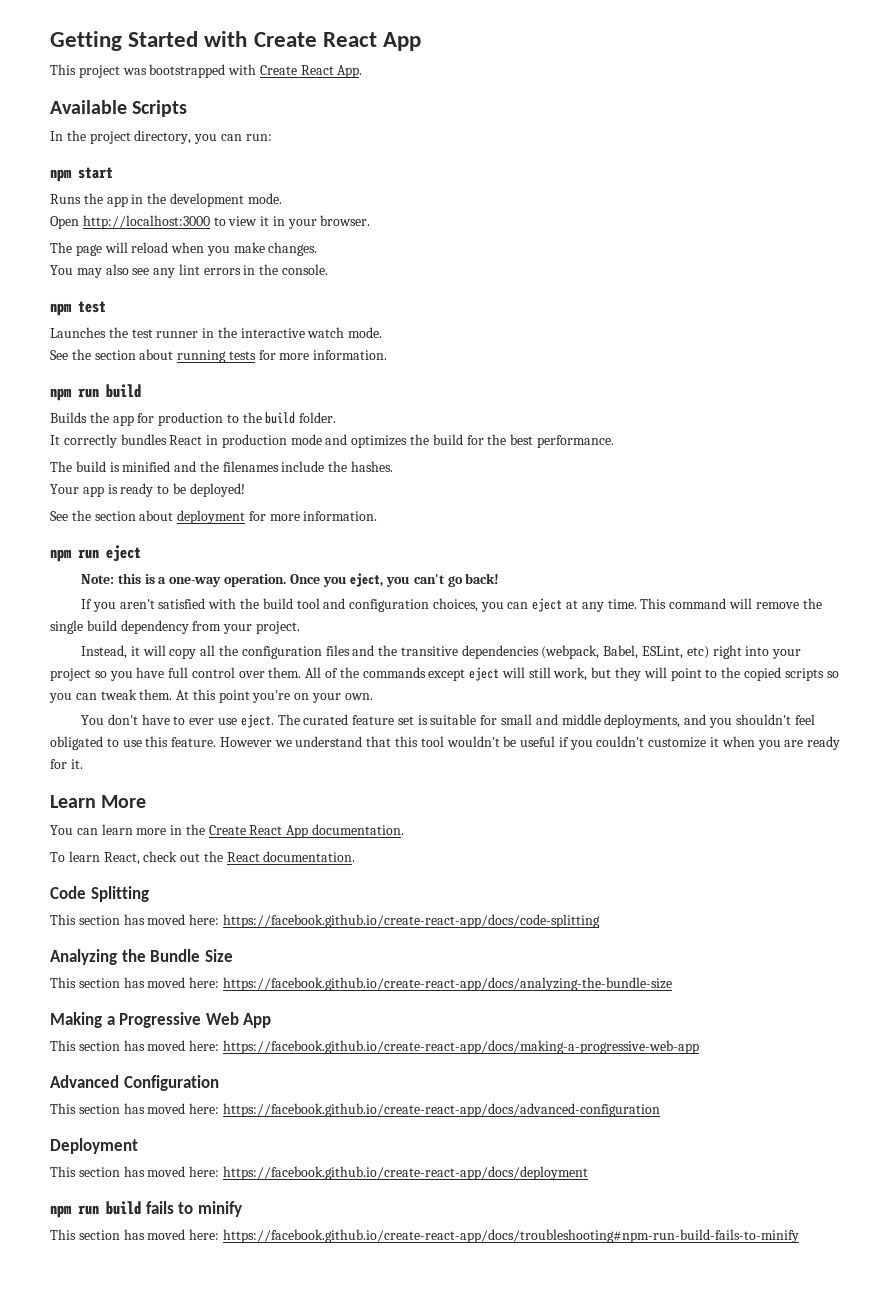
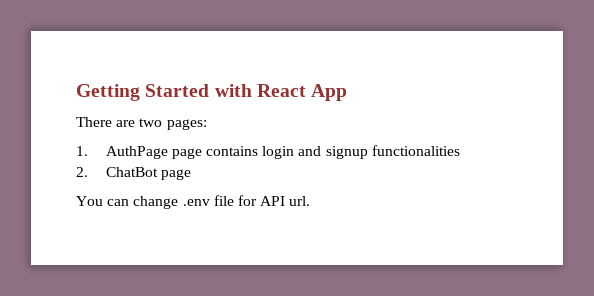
[253,32,317,47] Create -> (252, 90) none
[50,64,363,78] [50,100,188,117] [50,130,272,144] [50,167,113,182] [50,193,282,207] [50,215,371,229] [50,242,318,256] [50,264,329,278] [50,301,106,316] [50,327,383,338] [50,349,388,363] [50,384,141,401] [50,412,337,426] [50,434,614,448] [50,461,394,472] [50,483,245,497] [50,510,378,524] [50,545,141,562] [81,573,500,587] [81,598,822,612] [50,620,300,634] [81,645,802,659] [50,667,839,681] [49,689,373,703] [81,714,815,728] [50,736,841,750] [50,759,83,769] [50,795,147,808] [50,824,405,838] [50,851,356,865] [50,886,149,902] [50,914,600,928] [50,949,233,965] [50,977,672,991] [50,1012,272,1028] [50,1040,699,1054] [50,1075,219,1091] [50,1103,660,1117] [50,1138,138,1154] [50,1166,588,1180] [50,1201,242,1218] [50,1229,799,1243] This project was bootstrapped with Create React App. // Available Scripts // In the project directory, you can run: // npm start // Runs the app in the development mode. // Open http://localhost:3000 to view it in your browser. // The page will reload when you make changes. // You may also see any lint errors in the console. // npm test // Launches the test runner in the interactive watch mode. // See the section about running tests for more information. // npm run build // Builds the app for production to the build folder. // It correctly bundles React in production mode and optimizes the build for the best performance. // The build is minified and the filenames include the hashes. // Your app is ready to be deployed! // See the section about deployment for more information. // npm run eject // Note: this is a one-way operation. Once you eject, you can't go back! // If you aren't satisfied with the build tool and configuration choices, you can eject at any time. This command will remove the single build dependency from your project. // Instead, it will copy all the configuration files and the transitive dependencies (webpack, Babel, ESLint, etc) right into your project so you have full control over them. All of the commands except eject will still work, but they will point to the copied scripts so you can tweak them. At this point you're on your own. // You don't have to ever use eject. The curated feature set is suitable for small and middle deployments, and you shouldn't feel obligated to use this feature. However we understand that this tool wouldn't be useful if you couldn't customize it when you are ready for it. // Learn More // You can learn more in the Create React App documentation. // To learn React, check out the React documentation. // Code Splitting // This section has moved here: https://facebook.github.io/create-react-app/docs/code-splitting // Analyzing the Bundle Size // This section has moved here: https://facebook.github.io/create-react-app/docs/analyzing-the-bundle-size // Making a Progressive Web App // This section has moved here: https://facebook.github.io/create-react-app/docs/making-a-progressive-web-app // Advanced Configuration // This section has moved here: https://facebook.github.io/create-react-app/docs/advanced-configuration // Deployment // This section has moved here: https://facebook.github.io/create-react-app/docs/deployment // npm run build fails to minify // This section has moved here: https://facebook.github.io/create-react-app/docs/troubleshooting#npm-run-build-fails-to-minify -> [76,117,207,130] [76,145,460,159] [76,167,191,180] [76,195,311,209] There are two pages: // 1. AuthPage page contains login and signup functionalities // 2. ChatBot page // You can change .env file for API url.

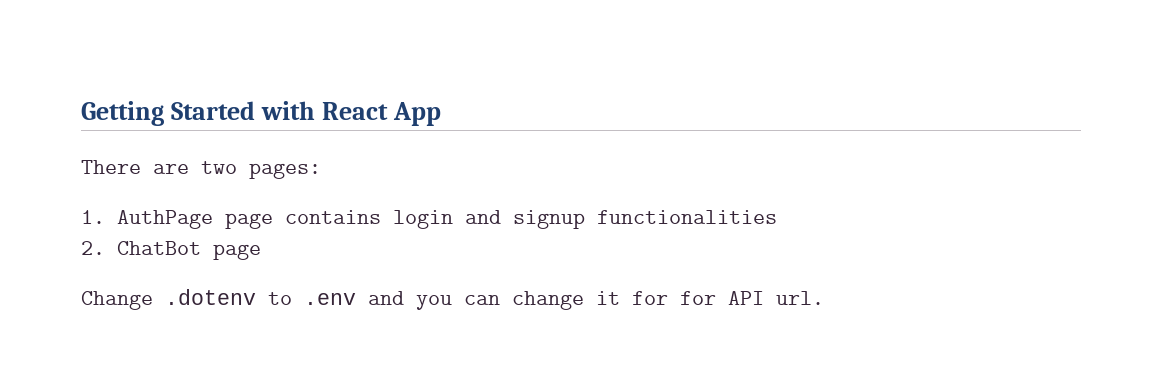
[76,195,234,209] You can change .env file -> [81,289,668,310] Change .dotenv to .env and you can change it for

